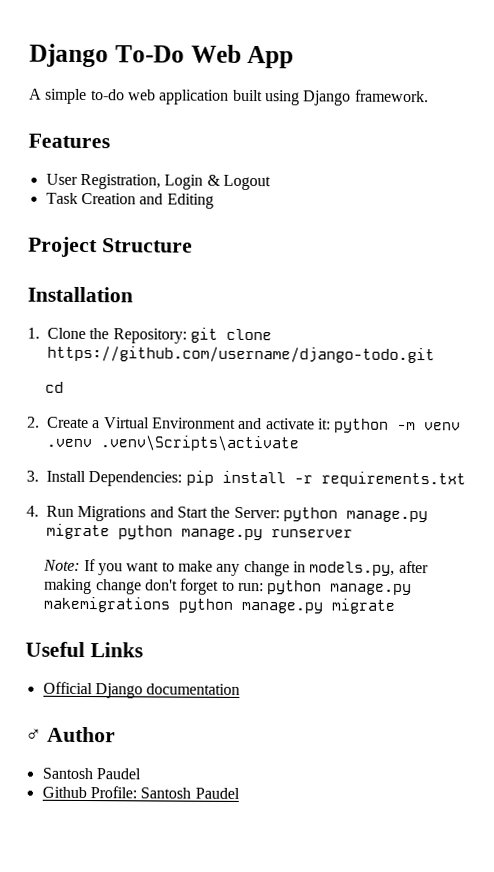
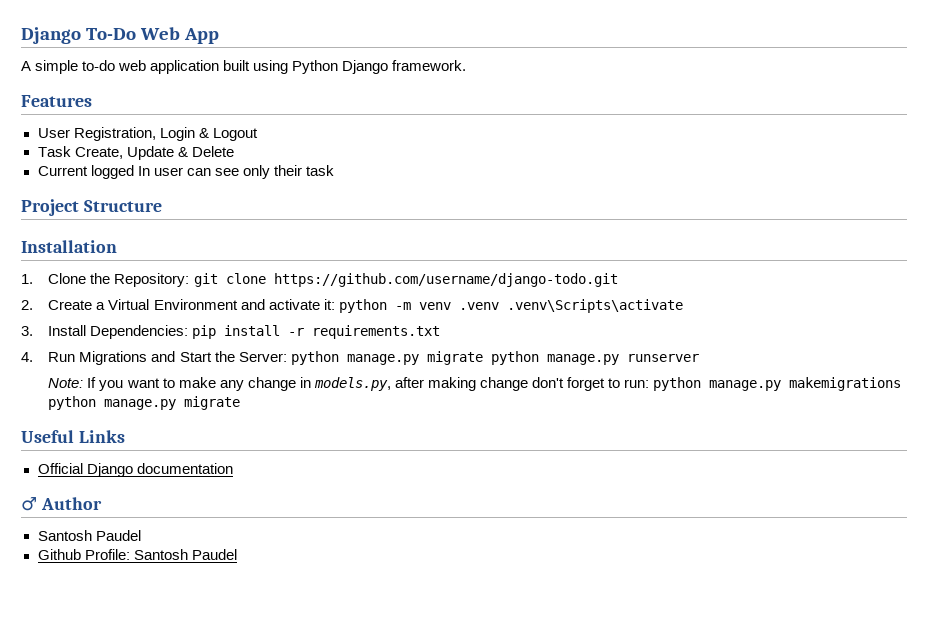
(300, 98) none -> [292,60,339,74] Python
[80,192,214,209] Creation and Editing -> [74,146,234,160] [37,165,334,179] Create, Update & Delete // Current logged In user can see only their task
[45,381,65,393] // cd -> (618, 280) none

